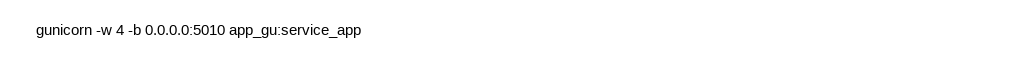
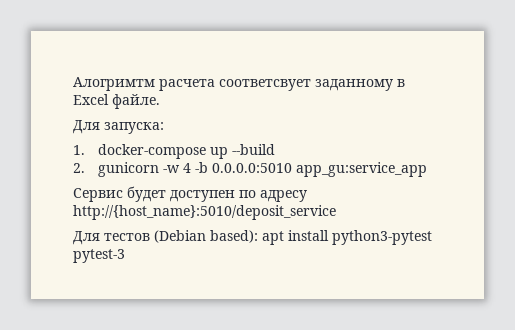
(36, 31) none -> [73,77,405,91] [73,94,160,109] [73,120,164,134] [73,144,275,159] [73,163,85,173] Алогримтм расчета соответсвует заданному в Excel файле. // Для запуска: // 1. docker-compose up --build // 2.
(362, 31) none -> [73,186,307,202] [73,205,336,220] [73,230,432,245] [73,249,125,263] // Сервис будет доступен по адресу http://{host_name}:5010/deposit_service // Для тестов (Debian based): apt install python3-pytest pytest-3

